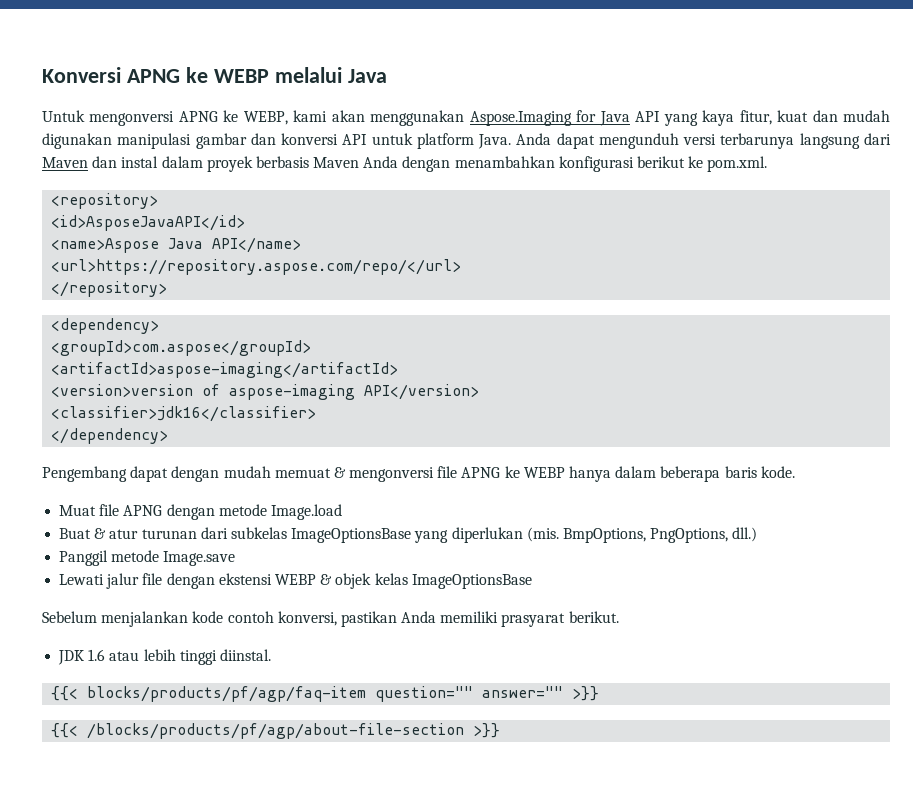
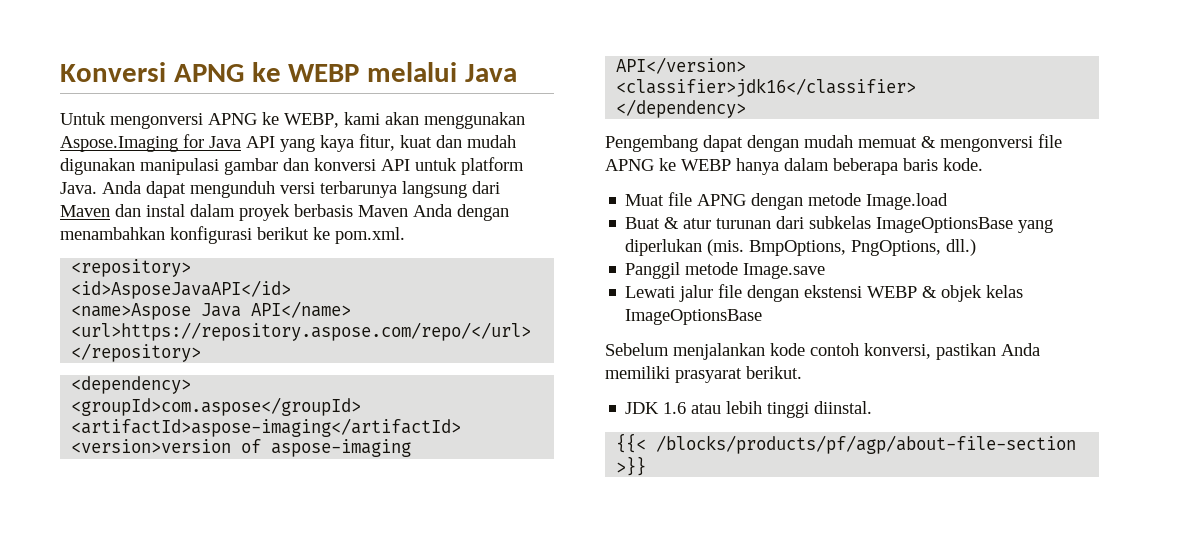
[51,686,600,702] // {{< blocks/products/pf/agp/faq-item question="" answer="" >}} -> (873, 407) none

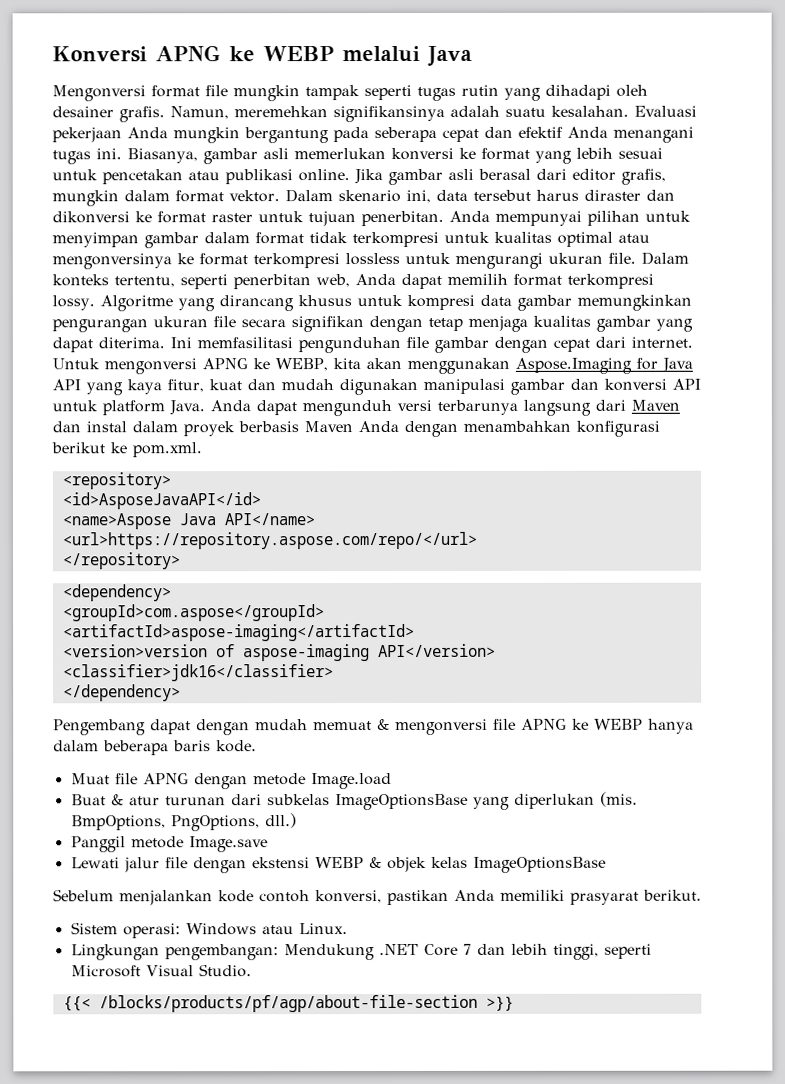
(518, 73) none -> [52,84,648,102] [52,105,697,123] [52,126,694,144] [52,147,663,165] [52,168,666,186] [52,189,675,207] [52,210,691,227] [52,231,650,249] [52,251,689,270] [52,273,654,290] [52,294,692,312] [52,315,693,333] [52,336,693,354] Mengonversi format file mungkin tampak seperti tugas rutin yang dihadapi oleh desainer grafis. Namun, meremehkan signifikansinya adalah suatu kesalahan. Evaluasi pekerjaan Anda mungkin bergantung pada seberapa cepat dan efektif Anda menangani tugas ini. Biasanya, gambar asli memerlukan konversi ke format yang lebih sesuai untuk pencetakan atau publikasi online. Jika gambar asli berasal dari editor grafis, mungkin dalam format vektor. Dalam skenario ini, data tersebut harus diraster dan dikonversi ke format raster untuk tujuan penerbitan. Anda mempunyai pilihan untuk menyimpan gambar dalam format tidak terkompresi untuk kualitas optimal atau mengonversinya ke format terkompresi lossless untuk mengurangi ukuran file. Dalam konteks tertentu, seperti penerbitan web, Anda dapat memilih format terkompresi lossy. Algoritme yang dirancang khusus untuk kompresi data gambar memungkinkan pengurangan ukuran file secara signifikan dengan tetap menjaga kualitas gambar yang dapat diterima. Ini memfasilitasi pengunduhan file gambar dengan cepat dari internet.
[344,112,380,125] kami -> [332,358,361,370] kita
[625,401,873,418] JDK 1.6 atau lebih tinggi diinstal. -> [70,922,348,939] [70,943,652,961] [70,964,252,978] Sistem operasi: Windows atau Linux. // Lingkungan pengembangan: Mendukung .NET Core 7 dan lebih tinggi, seperti Microsoft Visual Studio.

